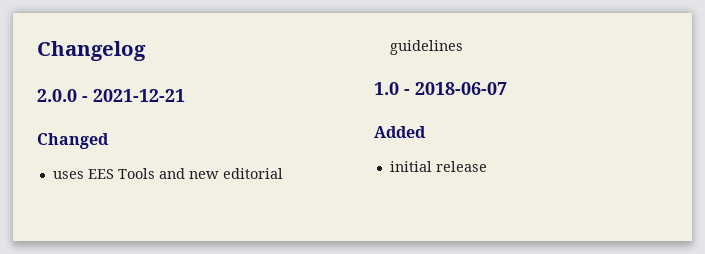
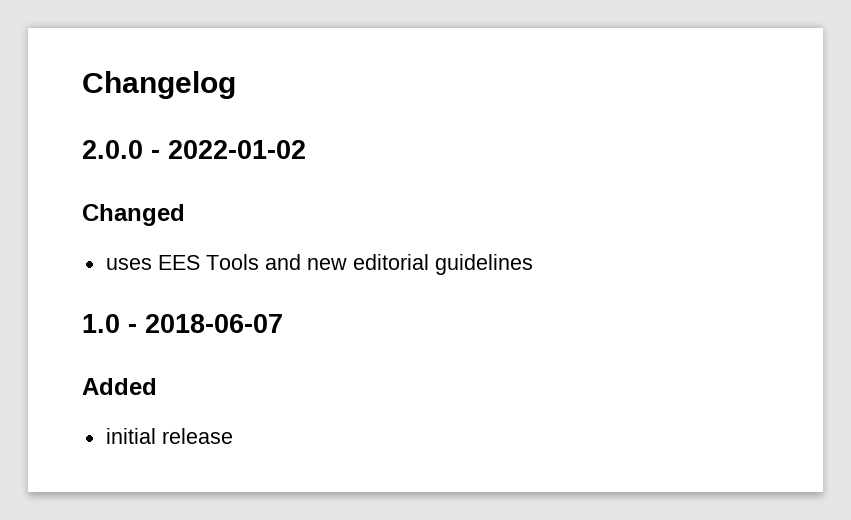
[93,89,185,102] 2021-12-21 -> [168,140,306,159] 2022-01-02

